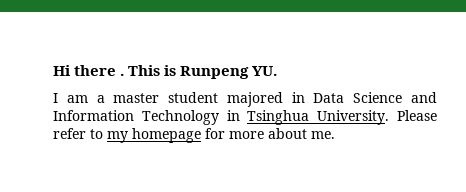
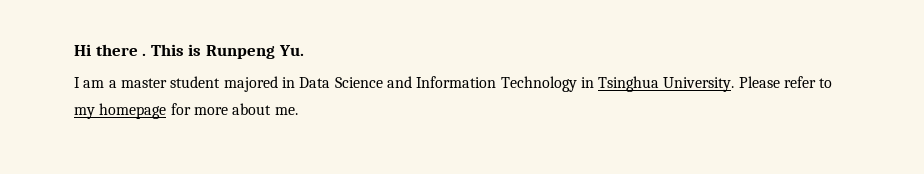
[252,66,278,76] YU. -> [278,45,304,56] Yu.

